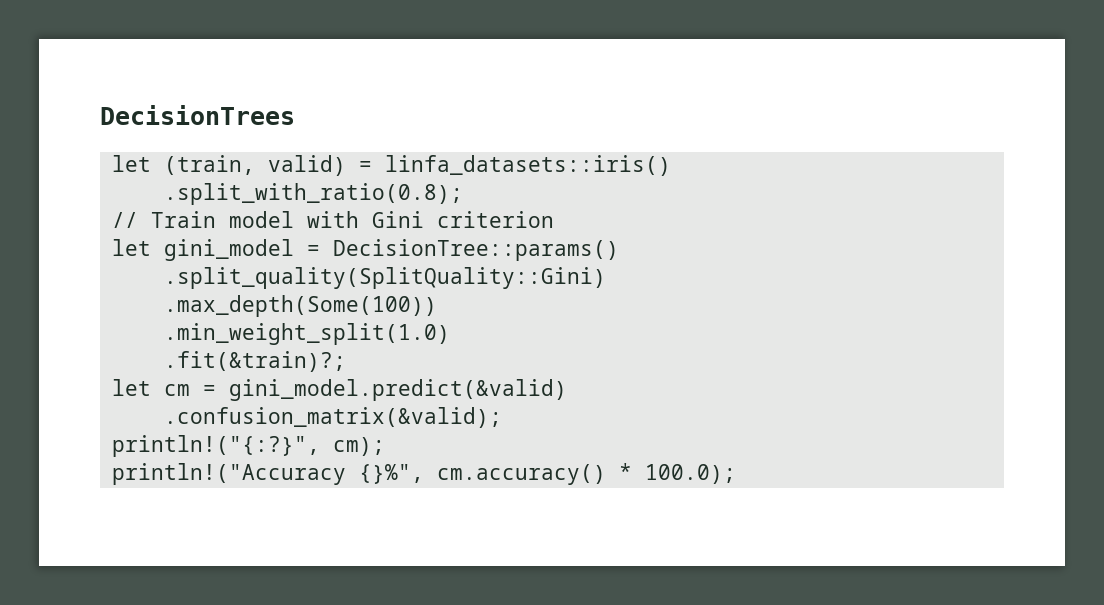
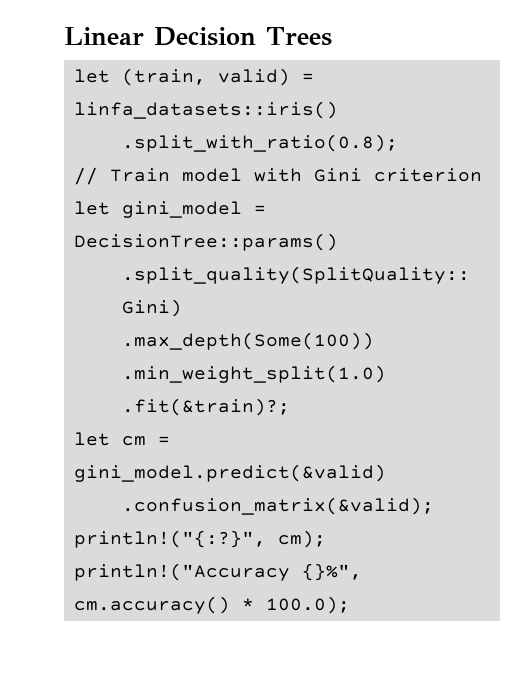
[100,105,295,125] DecisionTrees -> [64,27,332,46] Linear Decision Trees

